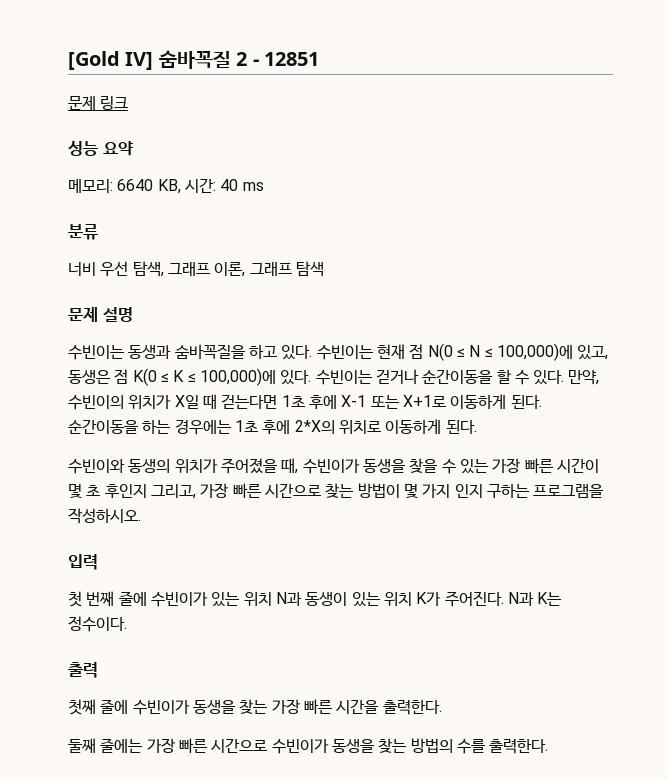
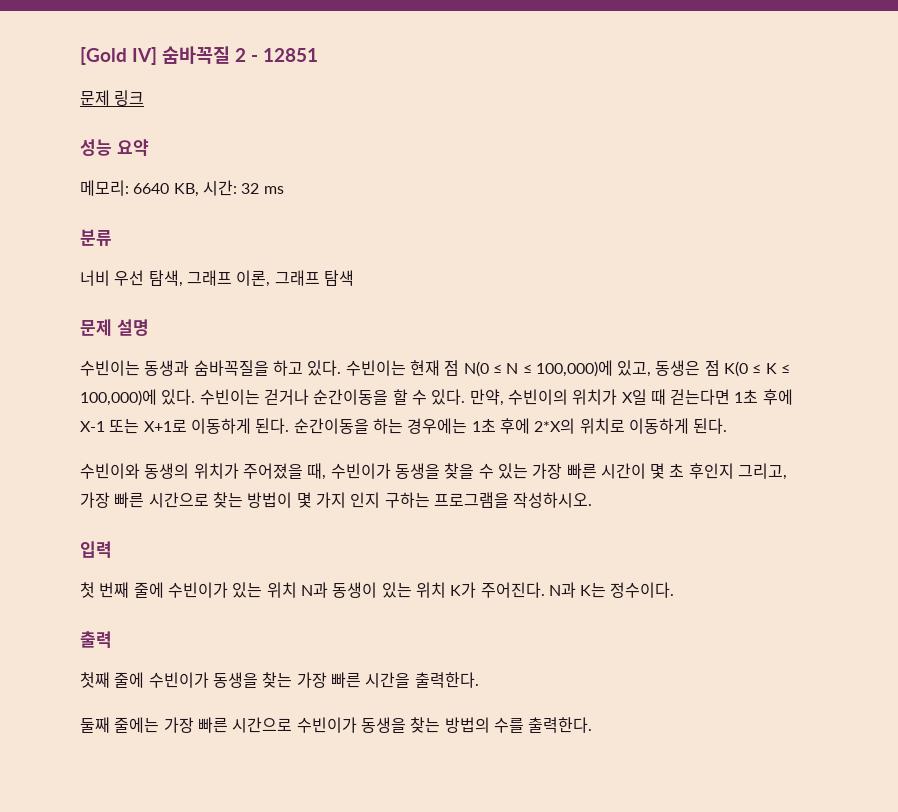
[220,179,239,191] 40 -> [241,183,260,194] 32

